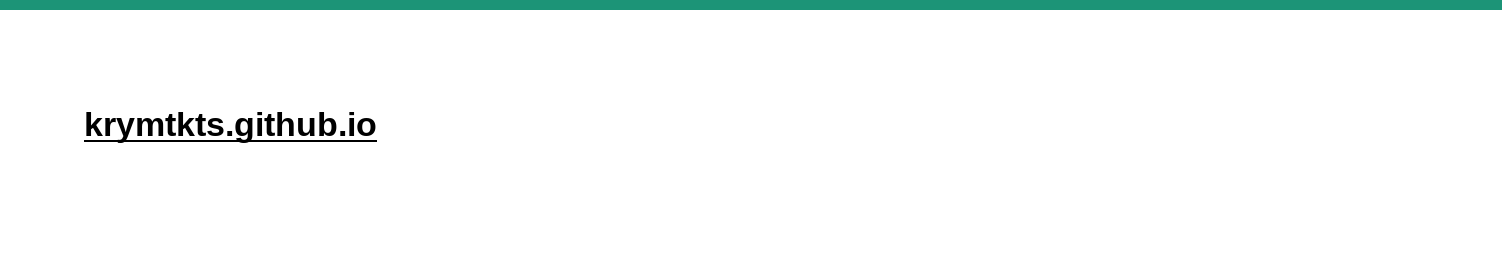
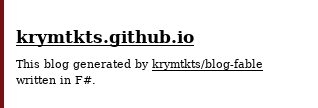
(377, 127) none -> [16,59,263,70] [16,76,96,84] // This blog generated by krymtkts/blog-fable written in F#.

